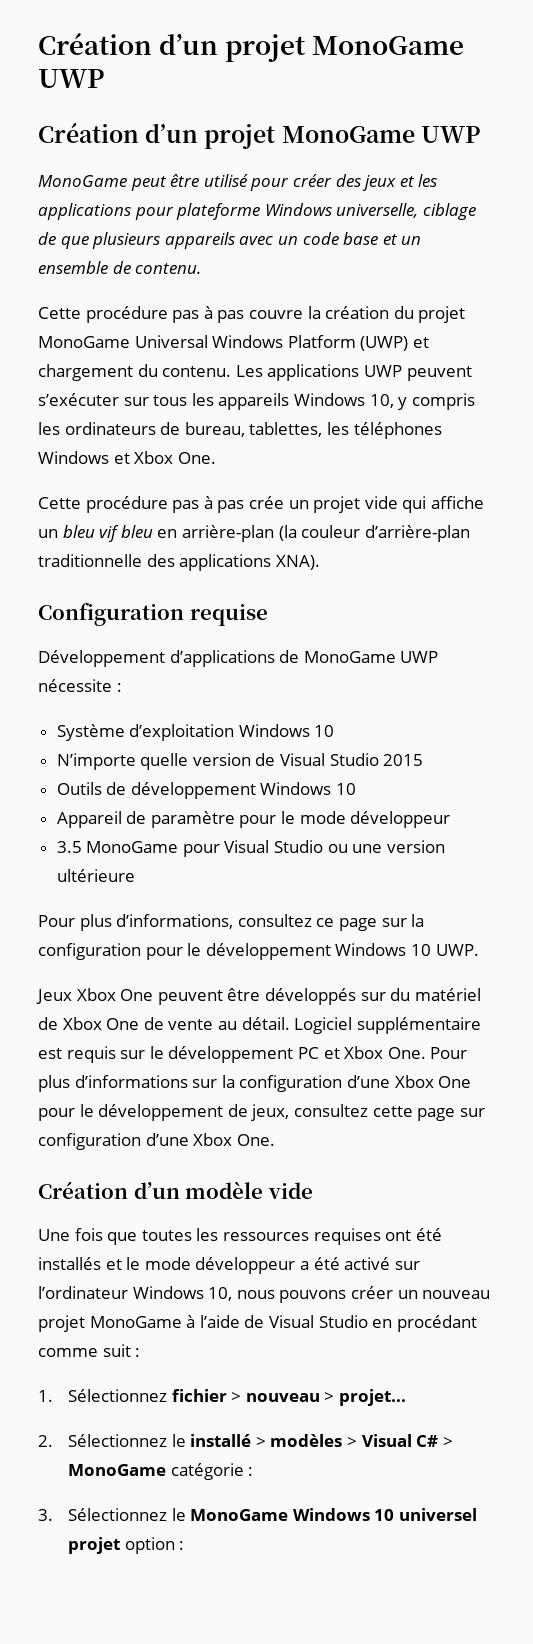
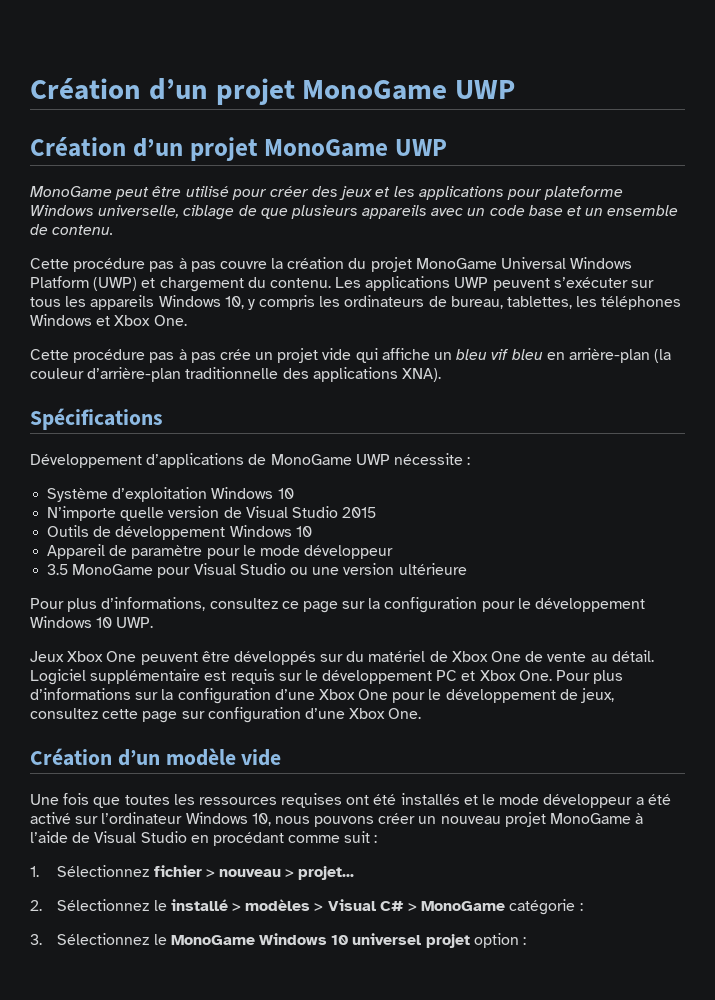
[38,603,268,626] Configuration requise -> [30,408,163,430] Spécifications

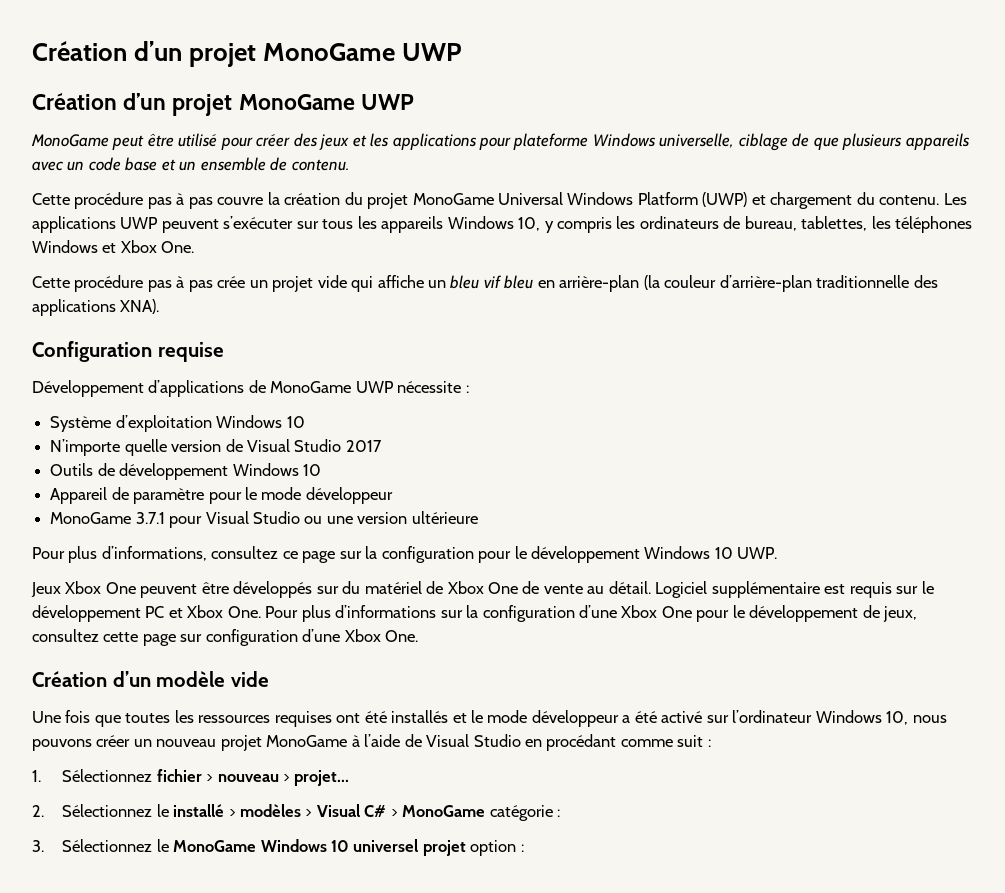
[30,408,163,430] Spécifications -> [32,341,224,362] Configuration requise
[342,507,377,518] 2015 -> [345,440,382,452] 2017
[47,564,154,575] 3.5 MonoGame -> [50,512,165,524] MonoGame 3.7.1

